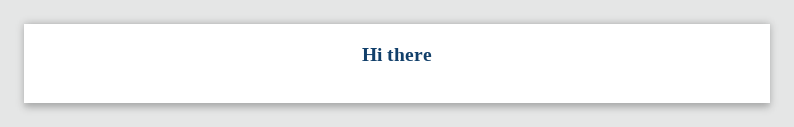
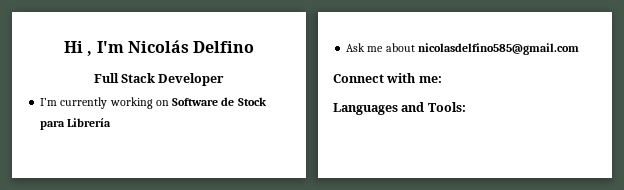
[387,48,433,61] there -> [87,40,255,56] [93,73,225,86] [40,97,267,109] [40,118,112,130] [346,43,579,55] [333,73,442,83] [333,102,466,115] , I'm Nicolás Delfino // Full Stack Developer // I’m currently working on Software de Stock para Librería // Ask me about nicolasdelfino585@gmail.com // Connect with me: // Languages and Tools:

